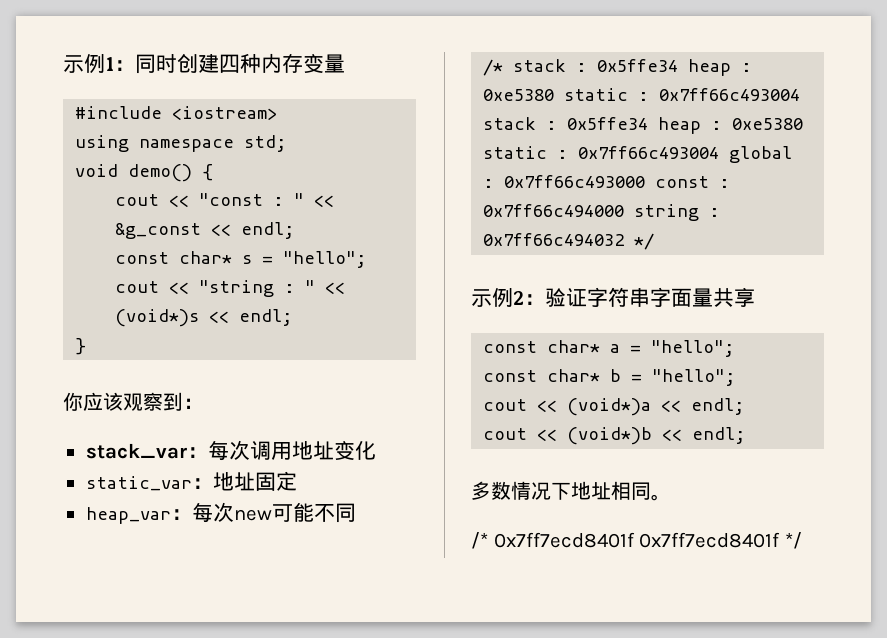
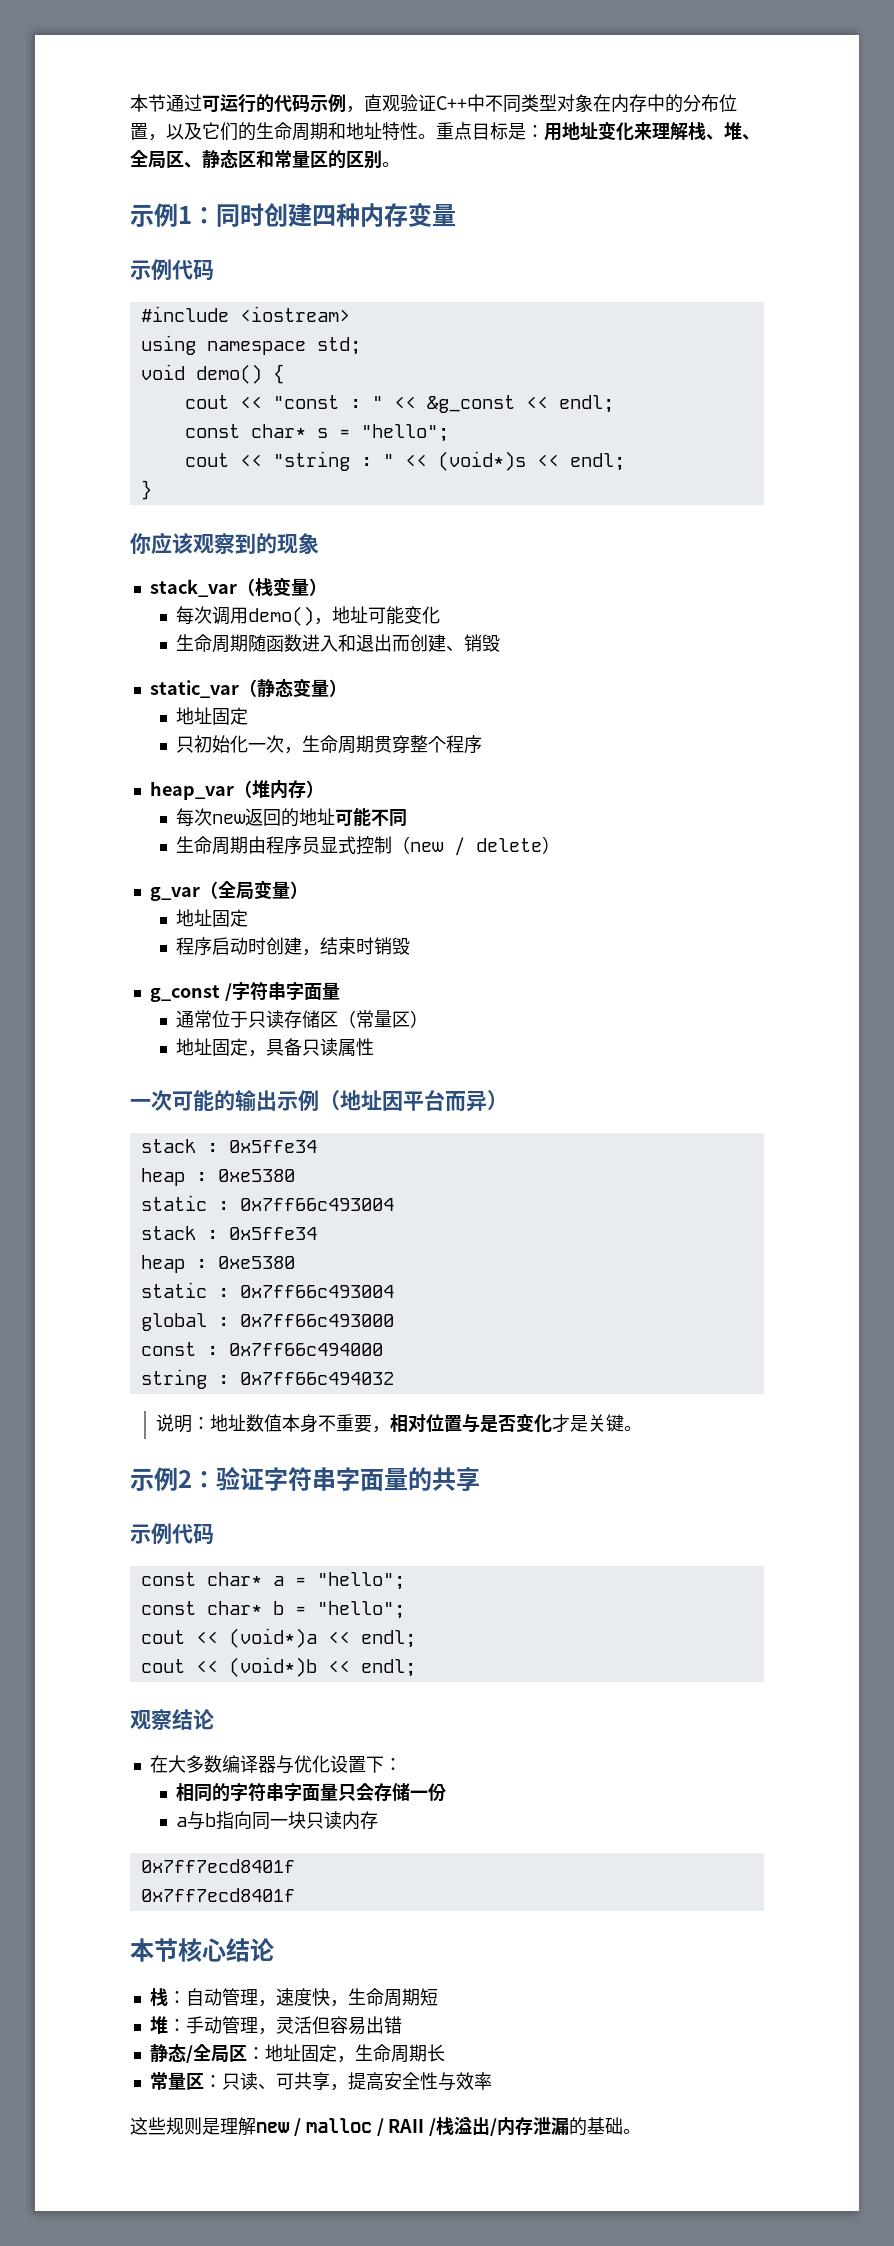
(63, 64) none -> [130,94,737,113] [130,121,760,141] [130,149,400,169] 本节通过可运行的代码示例，直观验证C++中不同类型对象在内存中的分布位置，以及它们的生命周期和地址特性。重点目标是：用地址变化来理解栈、堆、全局区、静态区和常量区的区别。 //
(345, 63) none -> [130,259,214,281] // 示例代码
[183,398,203,409] ： -> [256,533,319,554] 的现象
[186,440,376,461] [85,471,297,491] [85,502,356,524] [483,59,753,76] [483,88,801,101] [483,117,804,134] [483,146,720,159] ：每次调用地址变化 // static_var：地址固定 // heap_var：每次new可能不同 // /* stack : 0x5ffe34 heap : 0xe5380 static : 0x7ff66c493004 stack : 0x5ffe34 heap : 0xe5380 static : 0x7ff66c493004 -> [236,577,327,596] [175,606,440,626] [175,634,500,653] [149,678,347,698] [175,707,248,725] [175,735,482,754] [149,780,324,800] [175,808,407,827] [175,836,560,856] [149,880,308,901] [175,909,248,927] [175,937,410,956] [149,982,340,1002] [175,1010,428,1028] [175,1038,374,1057] [130,1090,508,1112] [140,1139,317,1153] [140,1168,295,1186] [140,1195,394,1211] [140,1226,317,1240] [140,1255,295,1273] [140,1282,394,1298] （栈变量） // 每次调用demo()，地址可能变化 // 生命周期随函数进入和退出而创建、销毁 // static_var（静态变量） // 地址固定 // 只初始化一次，生命周期贯穿整个程序 // heap_var（堆内存） // 每次new返回的地址可能不同 // 生命周期由程序员显式控制（new / delete） // g_var（全局变量） // 地址固定 // 程序启动时创建，结束时销毁 // g_const /字符串字面量 // 通常位于只读存储区（常量区） // 地址固定，具备只读属性 // 一次可能的输出示例（地址因平台而异） // stack : 0x5ffe34 // heap : 0xe5380 // static : 0x7ff66c493004 // stack : 0x5ffe34 // heap : 0xe5380 // static : 0x7ff66c493004 //
(646, 181) none -> (394, 1320) //
(625, 210) none -> (383, 1349) //
[634,233,655,250] */ -> [156,1413,643,1433] // 说明：地址数值本身不重要，相对位置与是否变化才是关键。
[713,287,755,307] 共享 -> [408,1467,480,1491] [130,1523,214,1545] 的共享 // 示例代码
[471,481,671,501] [471,532,802,549] 多数情况下地址相同。 // /* 0x7ff7ecd8401f 0x7ff7ecd8401f */ -> [130,1709,214,1730] [149,1755,402,1774] [175,1783,446,1802] [175,1811,378,1830] [140,1859,295,1873] [140,1888,295,1902] [130,1938,274,1962] [149,1988,438,2007] [149,2016,402,2035] [149,2043,445,2063] [149,2072,492,2091] [130,2116,642,2136] 观察结论 // 在大多数编译器与优化设置下： // 相同的字符串字面量只会存储一份 // a与b指向同一块只读内存 // 0x7ff7ecd8401f // 0x7ff7ecd8401f // 本节核心结论 // 栈：自动管理，速度快，生命周期短 // 堆：手动管理，灵活但容易出错 // 静态/全局区：地址固定，生命周期长 // 常量区：只读、可共享，提高安全性与效率 // 这些规则是理解new / malloc / RAII /栈溢出/内存泄漏的基础。

